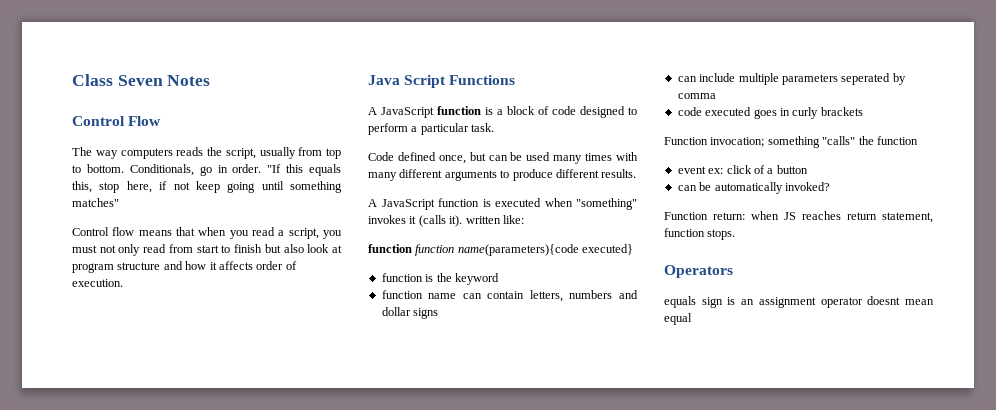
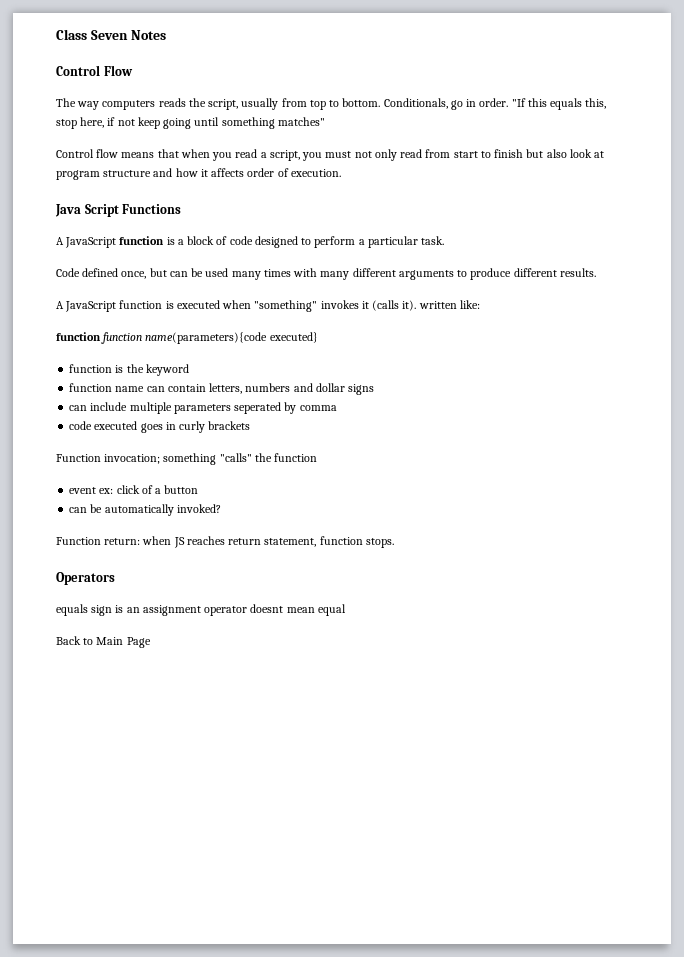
(692, 319) none -> [56,636,151,648] // Back to Main Page

